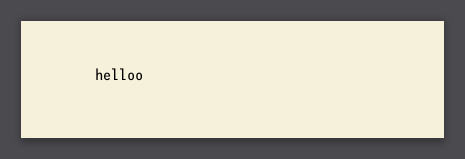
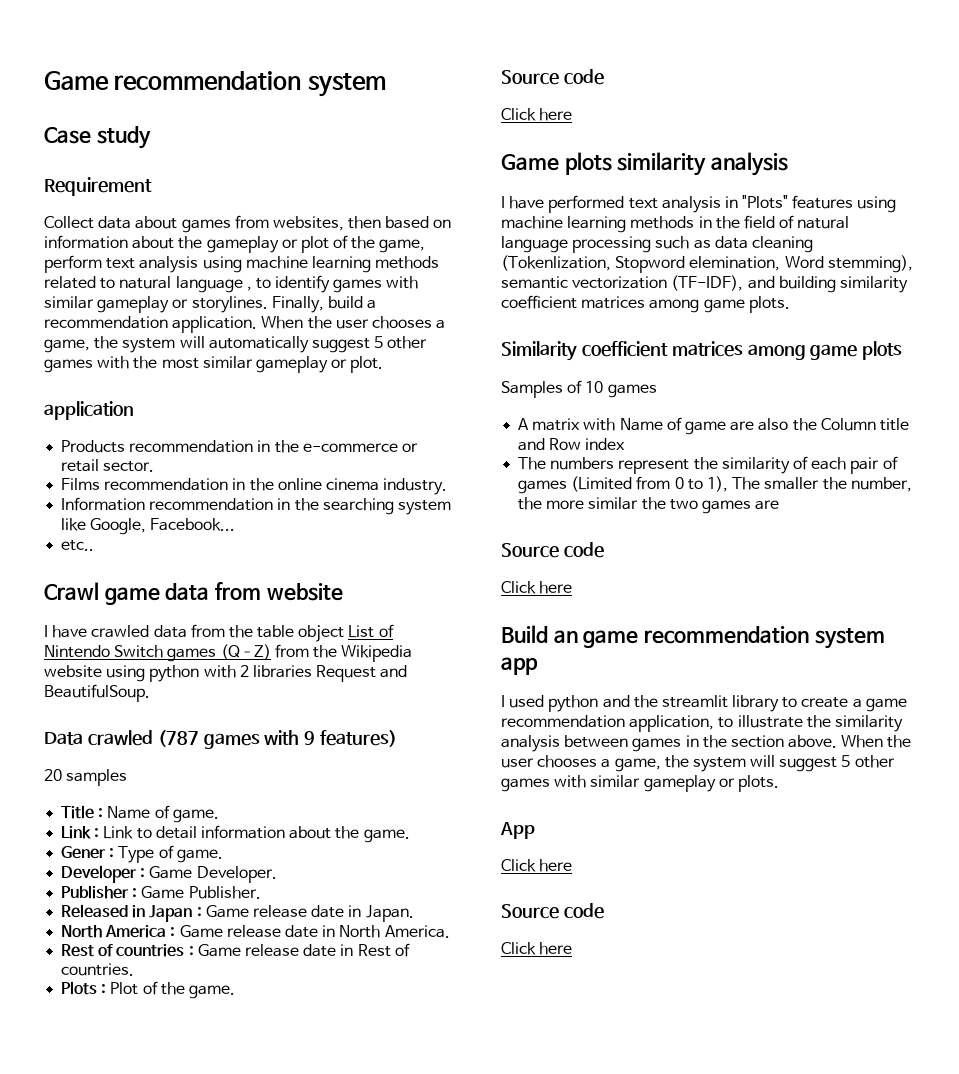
[95,68,143,81] helloo -> [44,71,386,97] [44,126,151,149] [44,177,152,196] [44,215,452,233] [44,235,426,253] [44,255,440,273] [44,275,419,293] [44,296,377,313] [44,316,446,333] [44,336,428,353] [44,356,384,373] [44,401,134,420] [61,440,418,453] [61,459,155,472] [61,478,448,495] [61,497,451,515] [61,518,236,535] [61,540,95,551] [44,582,343,605] [44,624,394,642] [44,644,413,662] [44,665,408,682] [44,684,150,702] [44,730,398,749] [44,769,128,786] [61,805,219,823] [61,825,410,843] [61,845,223,863] [61,865,277,883] [61,885,261,899] [61,904,414,922] [61,925,450,938] [61,943,410,957] [61,963,135,976] [61,981,235,999] [501,69,604,85] [501,108,573,121] [501,152,788,176] [501,195,897,213] [501,215,850,233] [501,236,813,253] [501,255,913,273] [501,275,908,293] [501,295,790,313] [501,341,903,361] [501,380,657,398] [518,417,909,435] [518,438,626,451] [518,456,898,474] [518,476,912,494] [518,497,780,514] [501,542,604,558] [501,581,573,594] [501,625,885,649] [501,657,538,675] [501,695,907,712] [501,715,903,732] [501,735,912,752] [501,755,895,772] [501,775,779,792] [500,822,535,839] [501,859,573,872] [501,903,604,919] [501,942,573,955] Game recommendation system // Case study // Requirement // Collect data about games from websites, then based on information about the gameplay or plot of the game, perform text analysis using machine learning methods related to natural language , to identify games with similar gameplay or storylines. Finally, build a recommendation application. When the user chooses a game, the system will automatically suggest 5 other games with the most similar gameplay or plot. // application // Products recommendation in the e-commerce or retail sector. // Films recommendation in the online cinema industry. // Information recommendation in the searching system like Google, Facebook... // etc.. // Crawl game data from website // I have crawled data from the table object List of Nintendo Switch games (Q–Z) from the Wikipedia website using python with 2 libraries Request and BeautifulSoup. // Data crawled (787 games with 9 features) // 20 samples // Title : Name of game. // Link : Link to detail information about the game. // Gener : Type of game. // Developer : Game Developer. // Publisher : Game Publisher. // Released in Japan : Game release date in Japan. // North America : Game release date in North America. // Rest of countries : Game release date in Rest of countries. // Plots : Plot of the game. // Source code // Click here // Game plots similarity analysis // I have performed text analysis in "Plots" features using machine learning methods in the field of natural language processing such as data cleaning (Tokenlization, Stopword elemination, Word stemming), semantic vectorization (TF-IDF), and building similarity coefficient matrices among game plots. // Similarity coefficient matrices among game plots // Samples of 10 games // A matrix with Name of game are also the Column title and Row index // The numbers represent the similarity of each pair of games (Limited from 0 to 1), The smaller the number, the more similar the two games are // Source code // Click here // Build an game recommendation system app // I used python and the streamlit library to create a game recommendation application, to illustrate the similarity analysis between games in the section above. When the user chooses a game, the system will suggest 5 other games with similar gameplay or plots. // App // Click here // Source code // Click here

